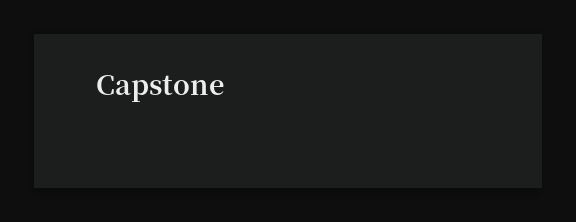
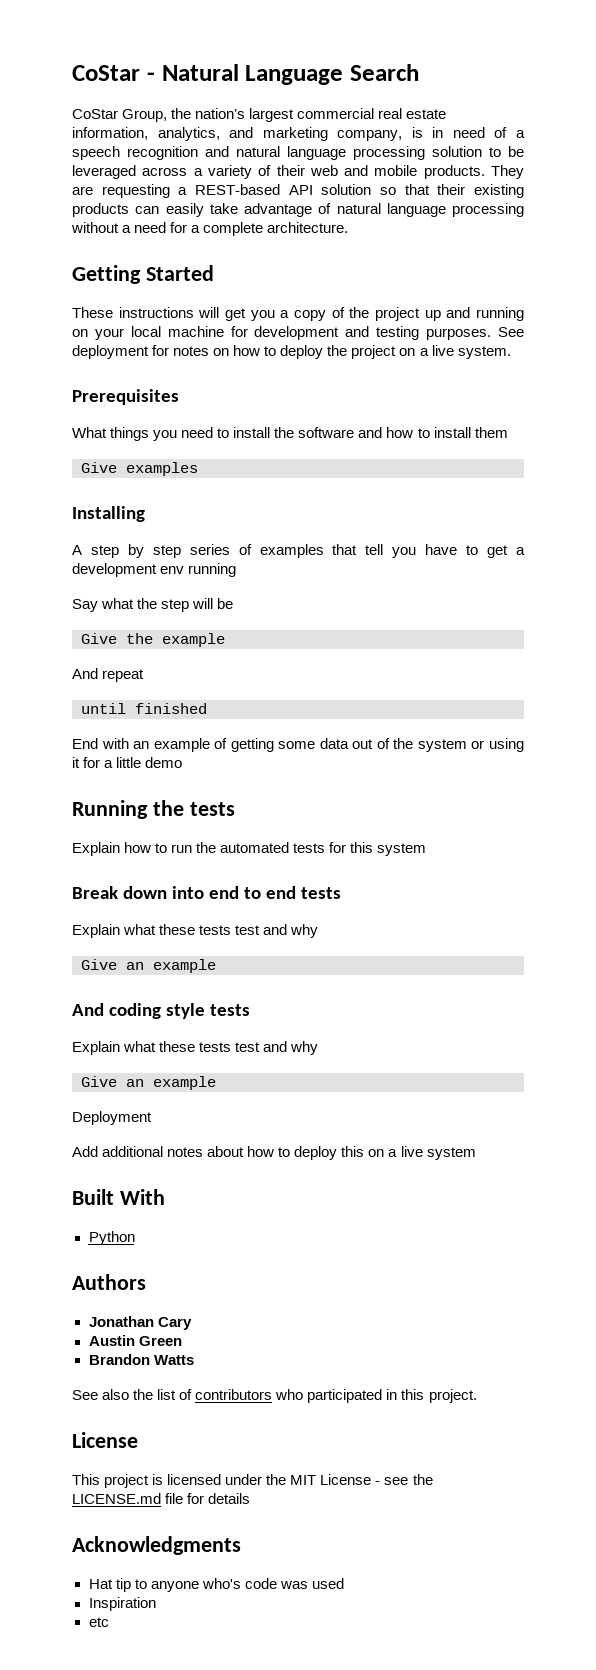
[96,75,224,102] Capstone -> [72,64,419,85] [72,108,447,122] [72,127,525,141] [72,146,524,160] [72,165,525,179] [72,184,524,198] [72,203,524,217] [71,222,349,236] [72,265,214,284] [72,307,524,321] [72,326,525,340] [72,345,511,359] [72,389,179,405] [72,427,508,441] [81,462,198,476] [72,506,145,522] [72,544,525,558] [72,563,237,577] [72,598,234,612] [81,633,225,647] [72,668,145,682] [81,703,207,714] [72,738,525,752] [72,757,183,768] [72,800,235,819] [72,842,427,856] [72,886,341,899] [72,924,319,938] [81,959,216,973] [72,1003,250,1019] [72,1041,319,1055] [81,1076,216,1090] [72,1111,152,1125] [72,1146,476,1160] [72,1189,165,1205] [88,1231,135,1245] [72,1274,146,1290] [88,1316,192,1330] [88,1335,182,1346] [88,1354,194,1365] [72,1389,477,1403] [72,1432,138,1448] [72,1474,433,1488] [72,1493,251,1504] [72,1536,241,1555] [88,1578,344,1592] [88,1597,156,1611] [88,1617,109,1627] CoStar - Natural Language Search // CoStar Group, the nation’s largest commercial real estate information, analytics, and marketing company, is in need of a speech recognition and natural language processing solution to be leveraged across a variety of their web and mobile products. They are requesting a REST-based API solution so that their existing products can easily take advantage of natural language processing without a need for a complete architecture. // Getting Started // These instructions will get you a copy of the project up and running on your local machine for development and testing purposes. See deployment for notes on how to deploy the project on a live system. // Prerequisites // What things you need to install the software and how to install them // Give examples // Installing // A step by step series of examples that tell you have to get a development env running // Say what the step will be // Give the example // And repeat // until finished // End with an example of getting some data out of the system or using it for a little demo // Running the tests // Explain how to run the automated tests for this system // Break down into end to end tests // Explain what these tests test and why // Give an example // And coding style tests // Explain what these tests test and why // Give an example // Deployment // Add additional notes about how to deploy this on a live system // Built With // Python // Authors // Jonathan Cary // Austin Green // Brandon Watts // See also the list of contributors who participated in this project. // License // This project is licensed under the MIT License - see the LICENSE.md file for details // Acknowledgments // Hat tip to anyone who's code was used // Inspiration // etc

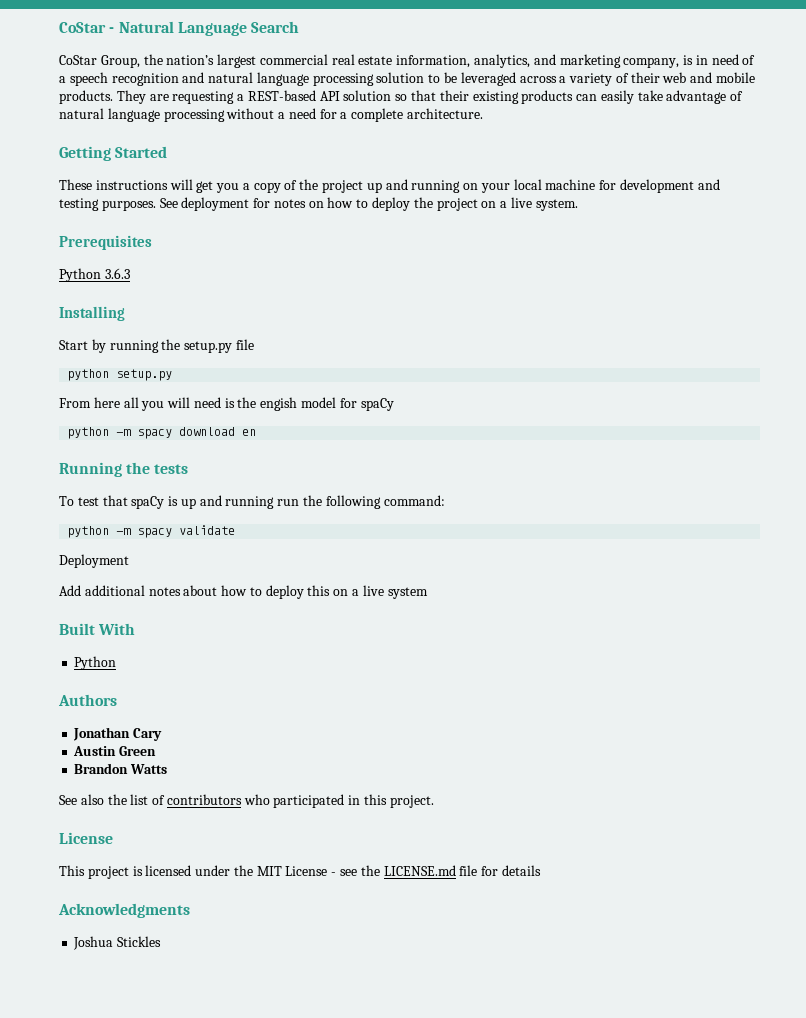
[72,427,508,441] [81,462,198,476] [72,506,145,522] [72,544,525,558] [72,563,237,577] [72,598,234,612] [81,633,225,647] [72,668,145,682] [81,703,207,714] [72,738,525,752] [72,757,183,768] [72,800,235,819] [72,842,427,856] [72,886,341,899] [72,924,319,938] [81,959,216,973] [72,1003,250,1019] [72,1041,319,1055] [81,1076,216,1090] What things you need to install the software and how to install them // Give examples // Installing // A step by step series of examples that tell you have to get a development env running // Say what the step will be // Give the example // And repeat // until finished // End with an example of getting some data out of the system or using it for a little demo // Running the tests // Explain how to run the automated tests for this system // Break down into end to end tests // Explain what these tests test and why // Give an example // And coding style tests // Explain what these tests test and why // Give an example -> [59,268,130,282] [59,306,125,321] [59,339,254,353] [67,369,173,381] [59,397,394,411] [67,427,257,439] [59,462,189,477] [59,495,445,509] [67,525,236,538] Python 3.6.3 // Installing // Start by running the setup.py file // python setup.py // From here all you will need is the engish model for spaCy // python -m spacy download en // Running the tests // To test that spaCy is up and running run the following command: // python -m spacy validate
[88,1578,344,1592] [88,1597,156,1611] [88,1617,109,1627] Hat tip to anyone who's code was used // Inspiration // etc -> [73,936,162,950] Joshua Stickles

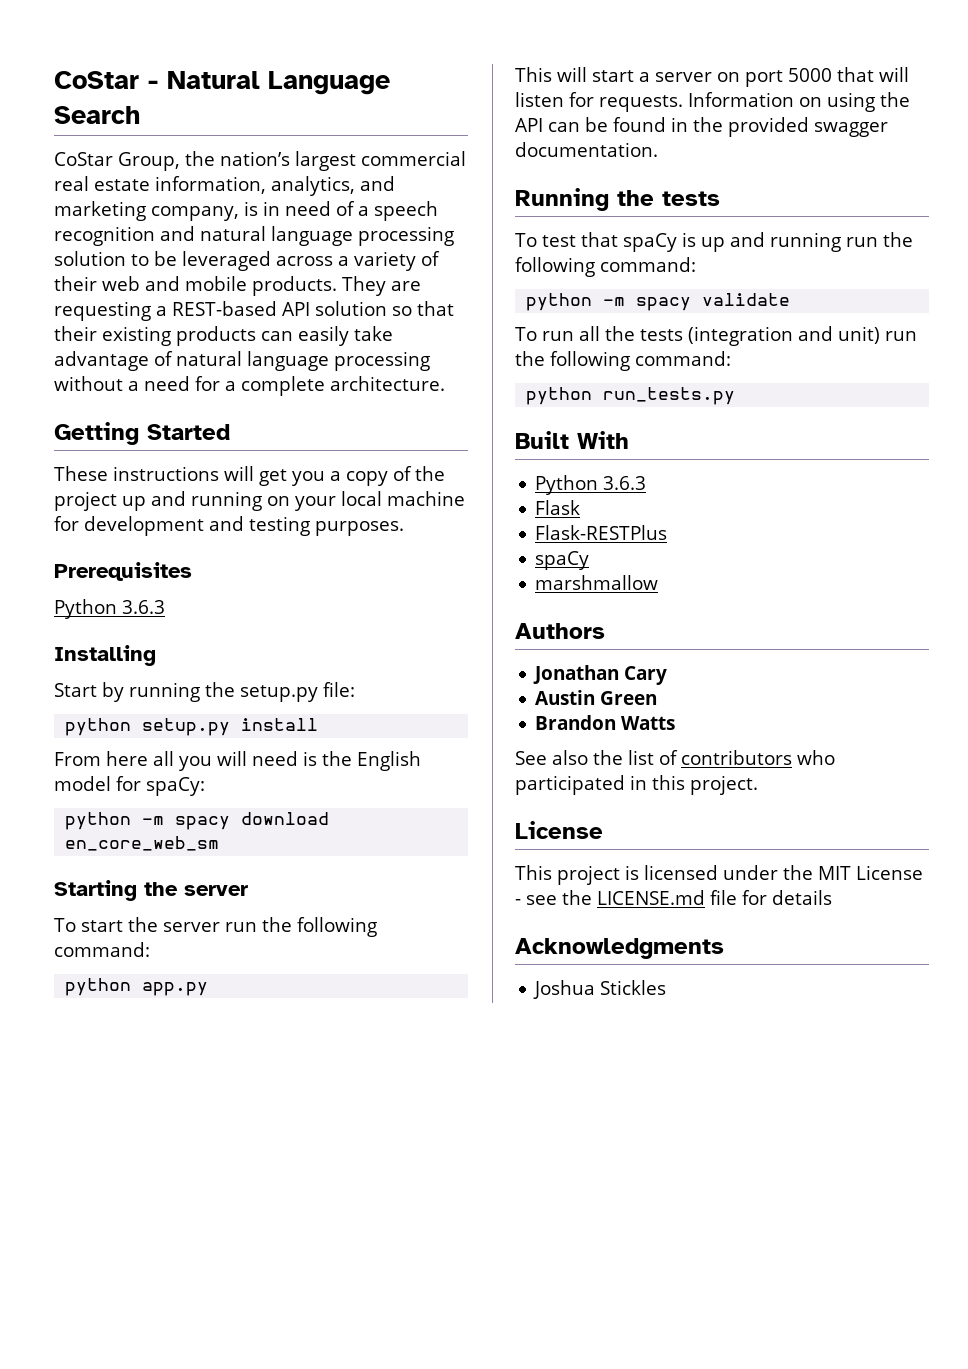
[159,197,578,211] See deployment for notes on how to deploy the project on a live system. -> (404, 528) none
[235,339,254,350] file -> [323,682,355,697] file:
(173, 375) none -> [241,718,319,731] install
[260,397,298,411] engish -> [357,751,421,771] English
[360,398,394,411] spaCy -> [146,777,205,796] spaCy:
[242,429,257,436] en -> [65,836,220,851] [54,880,248,901] [54,917,377,937] [54,942,150,957] [65,978,209,996] [515,67,909,87] [515,92,910,112] [515,117,888,137] [515,142,658,157] en_core_web_sm // Starting the server // To start the server run the following command: // python app.py // This will start a server on port 5000 that will listen for requests. Information on using the API can be found in the provided swagger documentation.
[59,554,129,568] [59,585,428,599] [59,623,136,635] [74,656,117,670] Deployment // Add additional notes about how to deploy this on a live system // Built With // Python -> [515,326,917,346] [515,351,731,371] [526,387,736,405] [515,431,629,449] [535,475,647,495] [535,500,581,515] [535,525,668,540] [535,551,590,570] [535,575,659,590] To run all the tests (integration and unit) run the following command: // python run_tests.py // Built With // Python 3.6.3 // Flask // Flask-RESTPlus // spaCy // marshmallow

